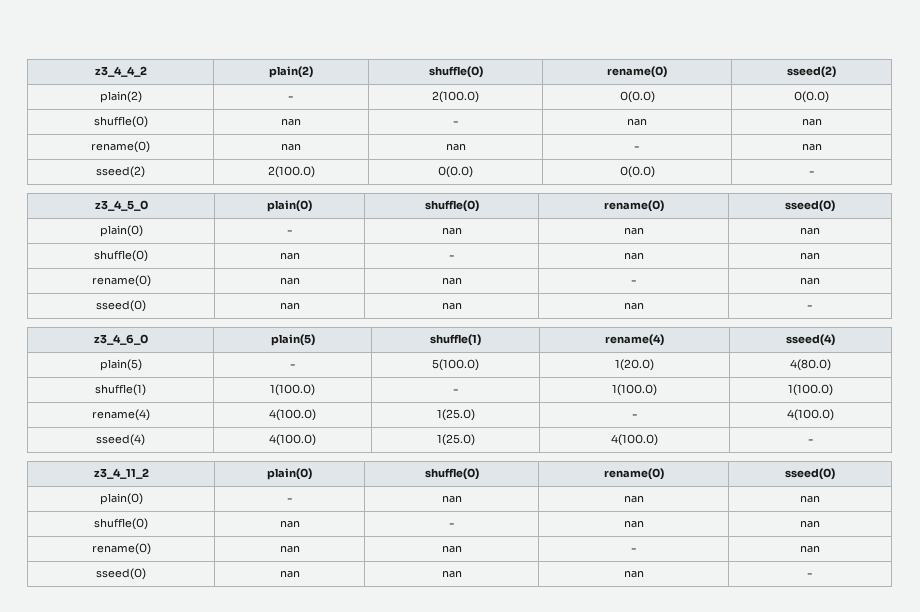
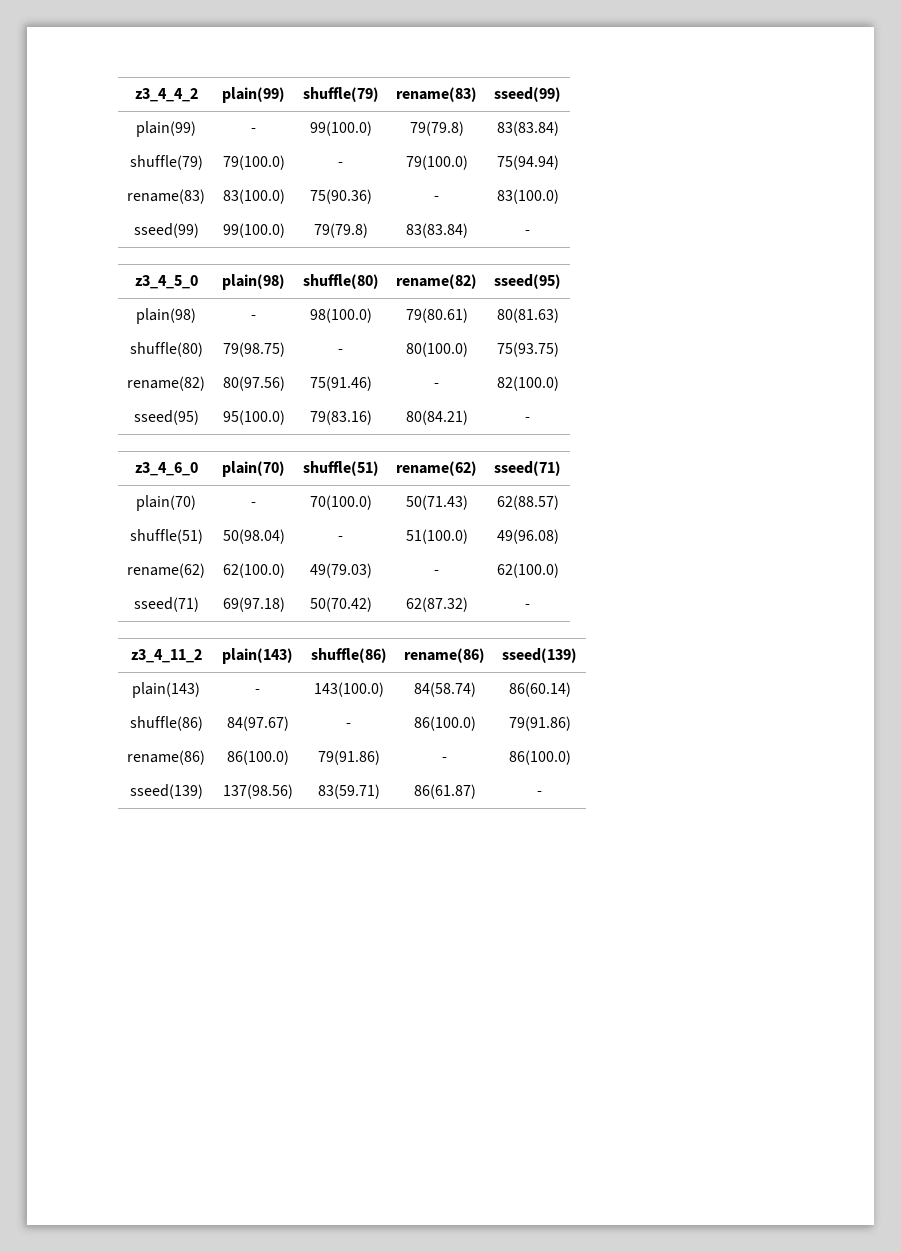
[269,66,313,78] [428,66,483,78] [607,66,667,78] [787,66,836,78] [99,91,142,103] [288,96,294,100] [431,91,479,103] [619,91,655,103] [794,91,829,103] [93,116,148,128] [281,118,301,126] [452,121,459,125] [627,118,647,126] [801,118,822,126] [91,141,150,153] [281,143,301,151] [445,143,466,151] [634,146,640,150] [801,143,822,151] [96,166,145,178] [267,166,315,178] [437,166,473,178] [619,166,655,178] [808,171,815,175] [94,200,148,211] [267,200,312,212] [424,200,479,212] [603,200,664,212] [785,200,835,212] [99,225,143,237] [286,230,293,234] [441,227,462,235] [623,227,644,235] [800,227,820,235] [94,250,148,262] [279,252,300,260] [448,255,455,259] [623,252,644,260] [800,252,820,260] [91,275,151,287] [279,277,300,285] [441,277,462,285] [630,280,637,284] [800,277,820,285] [96,300,146,312] [279,302,300,310] [441,302,462,310] [623,302,644,310] [807,305,813,309] [93,334,148,345] [270,334,315,346] [429,334,481,346] [605,334,664,346] [786,334,835,346] [99,359,142,371] [289,364,296,368] [431,359,479,371] [615,359,654,371] [790,359,831,371] [95,384,146,396] [270,384,315,396] [452,389,459,393] [612,384,657,396] [788,384,833,396] [91,409,150,421] [269,409,316,421] [436,409,475,421] [631,414,638,418] [787,409,834,421] [96,434,145,446] [269,434,316,446] [436,434,475,446] [611,434,658,446] [807,439,814,443] [93,468,149,479] [267,468,312,480] [424,468,479,480] [603,468,664,480] [785,468,835,480] [99,493,143,505] [286,498,293,502] [441,495,462,503] [623,495,644,503] [800,495,820,503] [94,518,148,530] [279,520,300,528] [448,523,455,527] [623,520,644,528] [800,520,820,528] [91,543,151,555] [279,545,300,553] [441,545,462,553] [630,548,637,552] [800,545,820,553] [96,568,146,580] [279,570,300,578] [441,570,462,578] [623,570,644,578] plain(2) | shuffle(0) | rename(0) | sseed(2) // plain(2) | - | 2(100.0) | 0(0.0) | 0(0.0) // shuffle(0) | nan | - | nan | nan // rename(0) | nan | nan | - | nan // sseed(2) | 2(100.0) | 0(0.0) | 0(0.0) | - // z3_4_5_0 | plain(0) | shuffle(0) | rename(0) | sseed(0) // plain(0) | - | nan | nan | nan // shuffle(0) | nan | - | nan | nan // rename(0) | nan | nan | - | nan // sseed(0) | nan | nan | nan | - // z3_4_6_0 | plain(5) | shuffle(1) | rename(4) | sseed(4) // plain(5) | - | 5(100.0) | 1(20.0) | 4(80.0) // shuffle(1) | 1(100.0) | - | 1(100.0) | 1(100.0) // rename(4) | 4(100.0) | 1(25.0) | - | 4(100.0) // sseed(4) | 4(100.0) | 1(25.0) | 4(100.0) | - // z3_4_11_2 | plain(0) | shuffle(0) | rename(0) | sseed(0) // plain(0) | - | nan | nan | nan // shuffle(0) | nan | - | nan | nan // rename(0) | nan | nan | - | nan // sseed(0) | nan | nan | nan -> [222,87,285,103] [302,87,379,102] [396,87,477,102] [494,87,561,102] [136,121,196,137] [251,128,256,133] [309,121,372,136] [409,121,464,136] [496,121,559,136] [129,155,203,170] [222,155,285,170] [338,162,343,167] [405,155,468,170] [496,155,559,170] [127,189,205,204] [222,189,285,204] [309,189,372,204] [434,196,439,201] [496,189,559,204] [133,223,199,238] [222,223,285,238] [313,223,368,238] [405,223,468,238] [525,230,530,235] [134,275,198,289] [222,274,285,290] [302,274,379,289] [396,274,477,289] [494,274,561,289] [136,308,196,324] [251,315,256,320] [309,308,372,323] [405,308,468,323] [496,308,559,323] [129,342,203,357] [222,342,285,357] [338,349,343,354] [405,342,468,357] [496,342,559,357] [127,376,205,391] [222,376,285,391] [309,376,372,391] [434,383,439,388] [496,376,559,391] [133,410,199,425] [222,410,285,425] [309,410,372,425] [405,410,468,425] [525,417,530,422] [134,462,198,476] [222,461,285,477] [302,461,379,476] [396,461,477,476] [494,461,561,476] [136,495,196,511] [251,502,256,507] [309,495,372,510] [405,495,468,510] [496,495,559,510] [129,529,203,544] [222,529,285,544] [338,536,343,541] [405,529,468,544] [496,529,559,544] [127,563,205,578] [222,563,285,578] [309,563,372,578] [434,570,439,575] [496,563,559,578] [133,597,199,612] [222,597,285,612] [309,597,372,612] [405,597,468,612] [525,604,530,609] [130,649,202,663] [222,648,293,664] [310,648,387,663] [404,648,485,663] [502,648,577,663] [132,682,200,698] [255,689,260,694] [313,682,384,697] [413,682,476,697] [508,682,571,697] [129,716,203,731] [226,716,289,731] [346,723,351,728] [413,716,476,731] [508,716,571,731] [127,750,205,765] [226,750,289,765] [317,750,380,765] [442,757,447,762] [508,750,571,765] [129,784,203,799] [222,784,293,799] [317,784,380,799] [413,784,476,799] plain(99) | shuffle(79) | rename(83) | sseed(99) // plain(99) | - | 99(100.0) | 79(79.8) | 83(83.84) // shuffle(79) | 79(100.0) | - | 79(100.0) | 75(94.94) // rename(83) | 83(100.0) | 75(90.36) | - | 83(100.0) // sseed(99) | 99(100.0) | 79(79.8) | 83(83.84) | - // z3_4_5_0 | plain(98) | shuffle(80) | rename(82) | sseed(95) // plain(98) | - | 98(100.0) | 79(80.61) | 80(81.63) // shuffle(80) | 79(98.75) | - | 80(100.0) | 75(93.75) // rename(82) | 80(97.56) | 75(91.46) | - | 82(100.0) // sseed(95) | 95(100.0) | 79(83.16) | 80(84.21) | - // z3_4_6_0 | plain(70) | shuffle(51) | rename(62) | sseed(71) // plain(70) | - | 70(100.0) | 50(71.43) | 62(88.57) // shuffle(51) | 50(98.04) | - | 51(100.0) | 49(96.08) // rename(62) | 62(100.0) | 49(79.03) | - | 62(100.0) // sseed(71) | 69(97.18) | 50(70.42) | 62(87.32) | - // z3_4_11_2 | plain(143) | shuffle(86) | rename(86) | sseed(139) // plain(143) | - | 143(100.0) | 84(58.74) | 86(60.14) // shuffle(86) | 84(97.67) | - | 86(100.0) | 79(91.86) // rename(86) | 86(100.0) | 79(91.86) | - | 86(100.0) // sseed(139) | 137(98.56) | 83(59.71) | 86(61.87)

